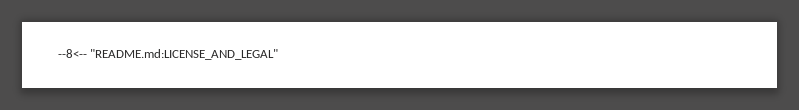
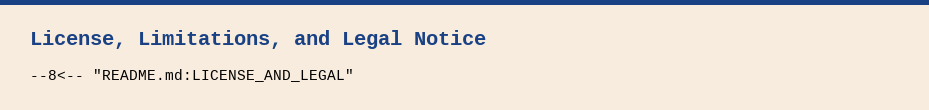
(58, 53) none -> [30,30,486,49] License, Limitations, and Legal Notice //

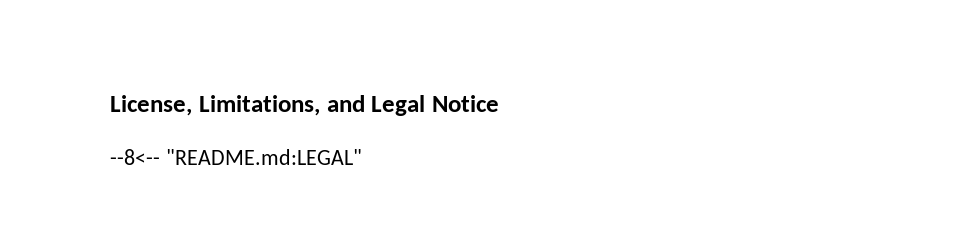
[93,69,354,82] "README.md:LICENSE_AND_LEGAL" -> [165,149,362,165] "README.md:LEGAL"

